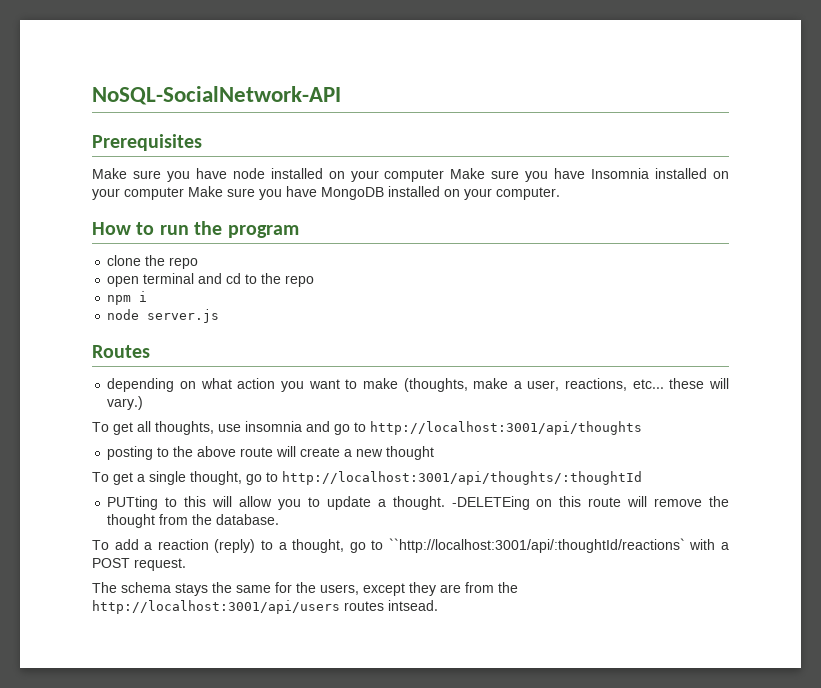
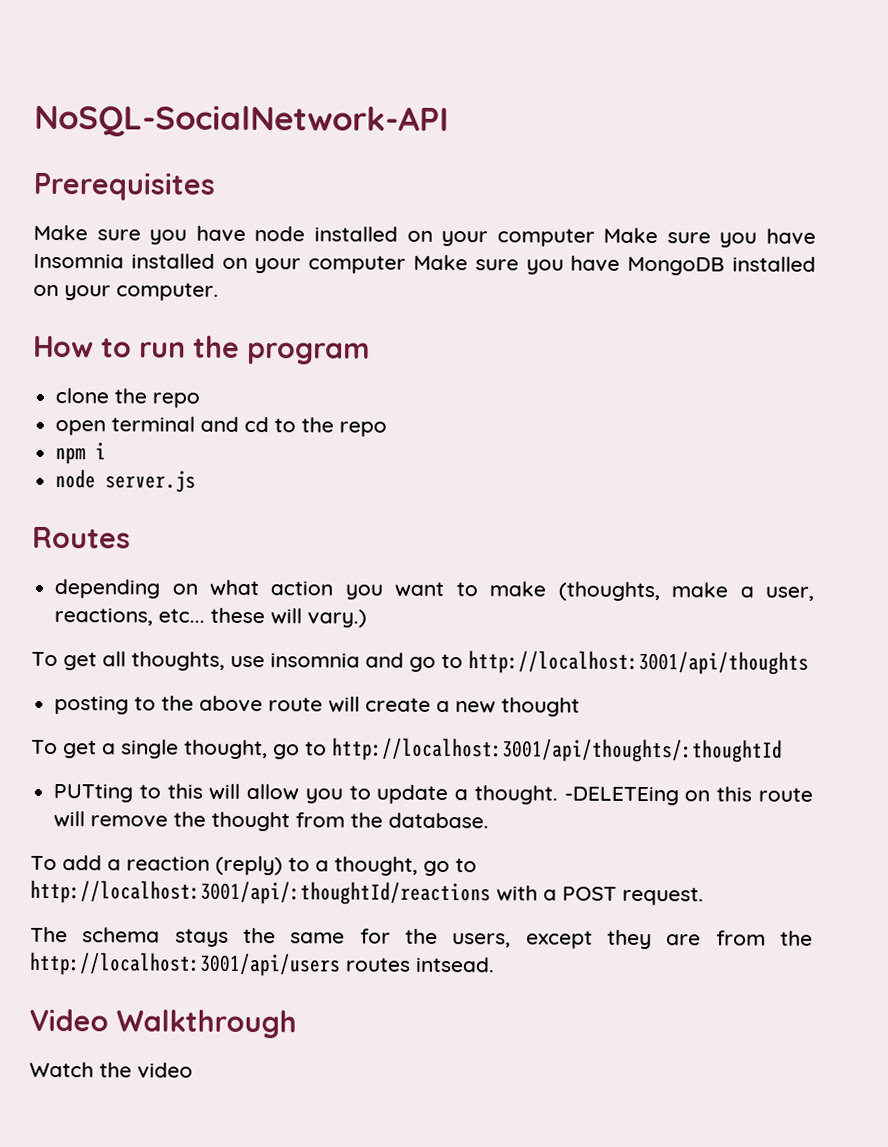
[388,538,685,553] ``http://localhost:3001/api/:thoughtId/reactions` -> [30,879,491,906] http://localhost:3001/api/:thoughtId/reactions
(438, 605) none -> [29,1008,297,1039] [29,1061,193,1079] // Video Walkthrough // Watch the video

